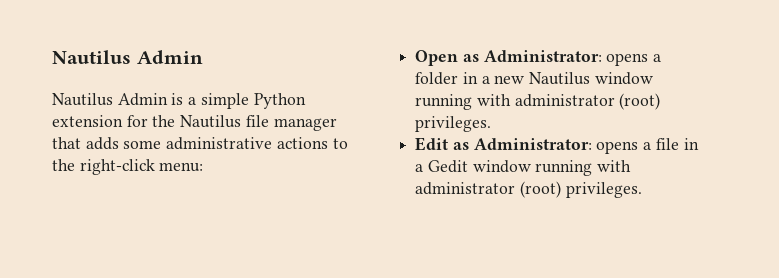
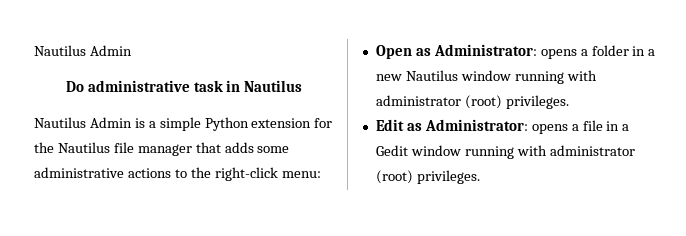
[52,50,203,64] Nautilus Admin -> [34,45,132,56] [65,80,303,92] Nautilus Admin // Do administrative task in Nautilus

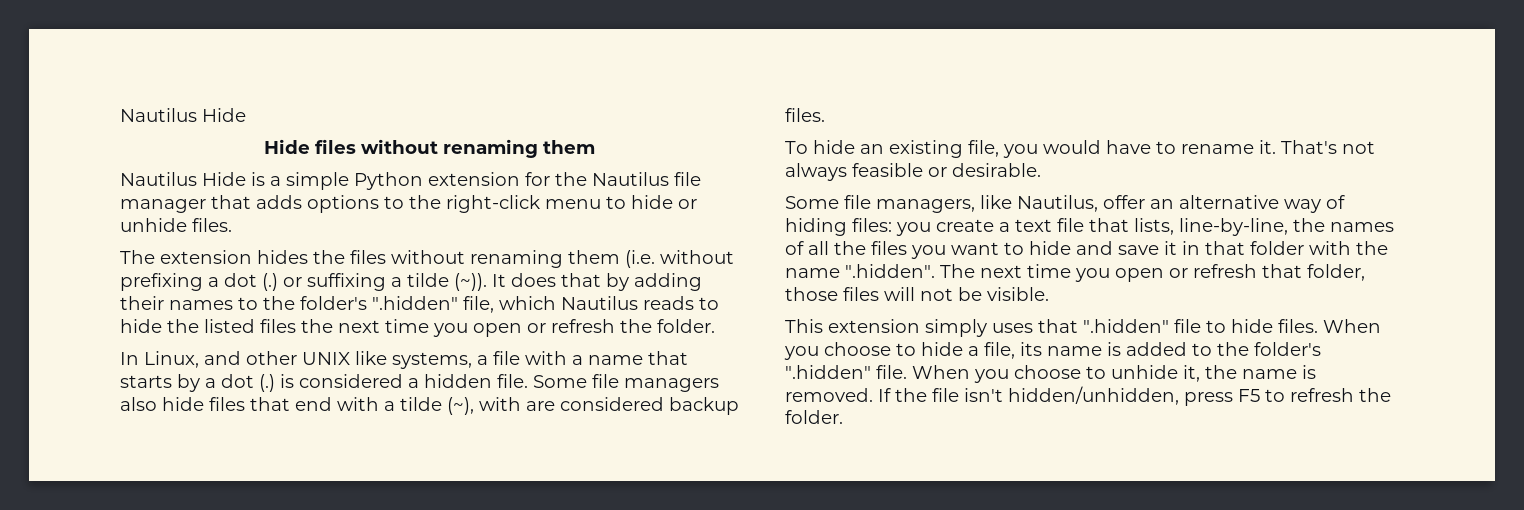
[34,45,132,56] [65,80,303,92] [34,117,132,128] Nautilus Admin // Do administrative task in Nautilus // Nautilus Admin -> [120,108,246,122] [264,139,595,158] [120,172,246,186] Nautilus Hide // Hide files without renaming them // Nautilus Hide
[257,146,290,153] [34,167,321,181] [375,44,656,59] [375,70,597,84] [375,95,569,109] [375,119,630,134] [375,145,635,159] [375,170,480,184] some administrative actions to the right-click menu: // Open as Administrator: opens a folder in a new Nautilus window running with administrator (root) privileges. // Edit as Administrator: opens a file in a Gedit window running with administrator (root) privileges. -> [307,195,697,213] [120,218,232,232] [120,250,734,268] [120,273,702,291] [120,296,719,313] [120,319,715,337] [120,351,688,369] [120,374,719,392] [120,397,739,415] [785,108,825,122] [785,140,1375,158] [785,163,1041,181] [785,195,1345,213] [785,218,1394,236] [785,241,1388,259] [785,264,1365,282] [785,287,1049,301] [785,319,1381,337] [784,342,1321,360] [785,365,1316,383] [785,386,1391,406] [785,410,843,424] options to the right-click menu to hide or unhide files. // The extension hides the files without renaming them (i.e. without prefixing a dot (.) or suffixing a tilde (~)). It does that by adding their names to the folder's ".hidden" file, which Nautilus reads to hide the listed files the next time you open or refresh the folder. // In Linux, and other UNIX like systems, a file with a name that starts by a dot (.) is considered a hidden file. Some file managers also hide files that end with a tilde (~), with are considered backup files. // To hide an existing file, you would have to rename it. That's not always feasible or desirable. // Some file managers, like Nautilus, offer an alternative way of hiding files: you create a text file that lists, line-by-line, the names of all the files you want to hide and save it in that folder with the name ".hidden". The next time you open or refresh that folder, those files will not be visible. // This extension simply uses that ".hidden" file to hide files. When you choose to hide a file, its name is added to the folder's ".hidden" file. When you choose to unhide it, the name is removed. If the file isn't hidden/unhidden, press F5 to refresh the folder.

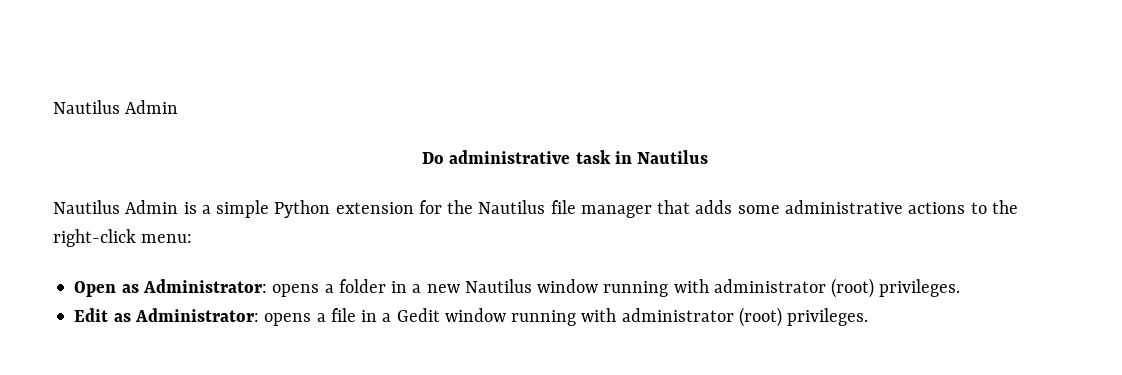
[120,108,246,122] [264,139,595,158] [120,172,246,186] Nautilus Hide // Hide files without renaming them // Nautilus Hide -> [53,100,179,114] [421,150,709,164] [53,200,179,214] Nautilus Admin // Do administrative task in Nautilus // Nautilus Admin
[307,195,697,213] [120,218,232,232] [120,250,734,268] [120,273,702,291] [120,296,719,313] [120,319,715,337] [120,351,688,369] [120,374,719,392] [120,397,739,415] [785,108,825,122] [785,140,1375,158] [785,163,1041,181] [785,195,1345,213] [785,218,1394,236] [785,241,1388,259] [785,264,1365,282] [785,287,1049,301] [785,319,1381,337] [784,342,1321,360] [785,365,1316,383] [785,386,1391,406] [785,410,843,424] options to the right-click menu to hide or unhide files. // The extension hides the files without renaming them (i.e. without prefixing a dot (.) or suffixing a tilde (~)). It does that by adding their names to the folder's ".hidden" file, which Nautilus reads to hide the listed files the next time you open or refresh the folder. // In Linux, and other UNIX like systems, a file with a name that starts by a dot (.) is considered a hidden file. Some file managers also hide files that end with a tilde (~), with are considered backup files. // To hide an existing file, you would have to rename it. That's not always feasible or desirable. // Some file managers, like Nautilus, offer an alternative way of hiding files: you create a text file that lists, line-by-line, the names of all the files you want to hide and save it in that folder with the name ".hidden". The next time you open or refresh that folder, those files will not be visible. // This extension simply uses that ".hidden" file to hide files. When you choose to hide a file, its name is added to the folder's ".hidden" file. When you choose to unhide it, the name is removed. If the file isn't hidden/unhidden, press F5 to refresh the folder. -> [737,200,1018,214] [53,229,193,247] [74,278,961,298] [74,307,869,327] some administrative actions to the right-click menu: // Open as Administrator: opens a folder in a new Nautilus window running with administrator (root) privileges. // Edit as Administrator: opens a file in a Gedit window running with administrator (root) privileges.

